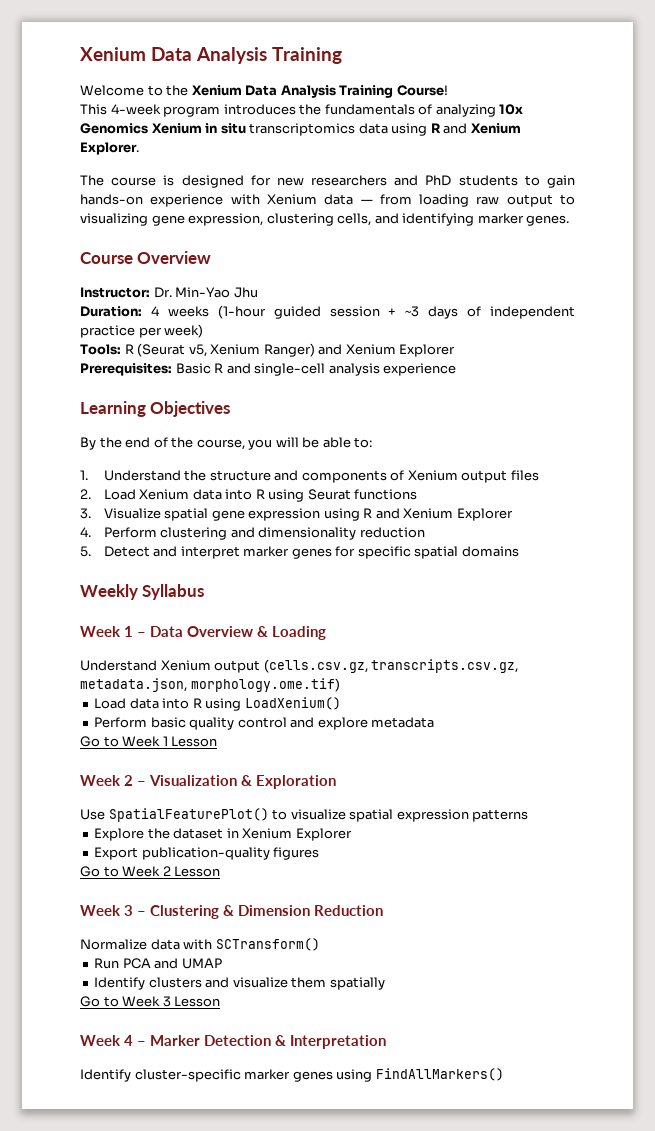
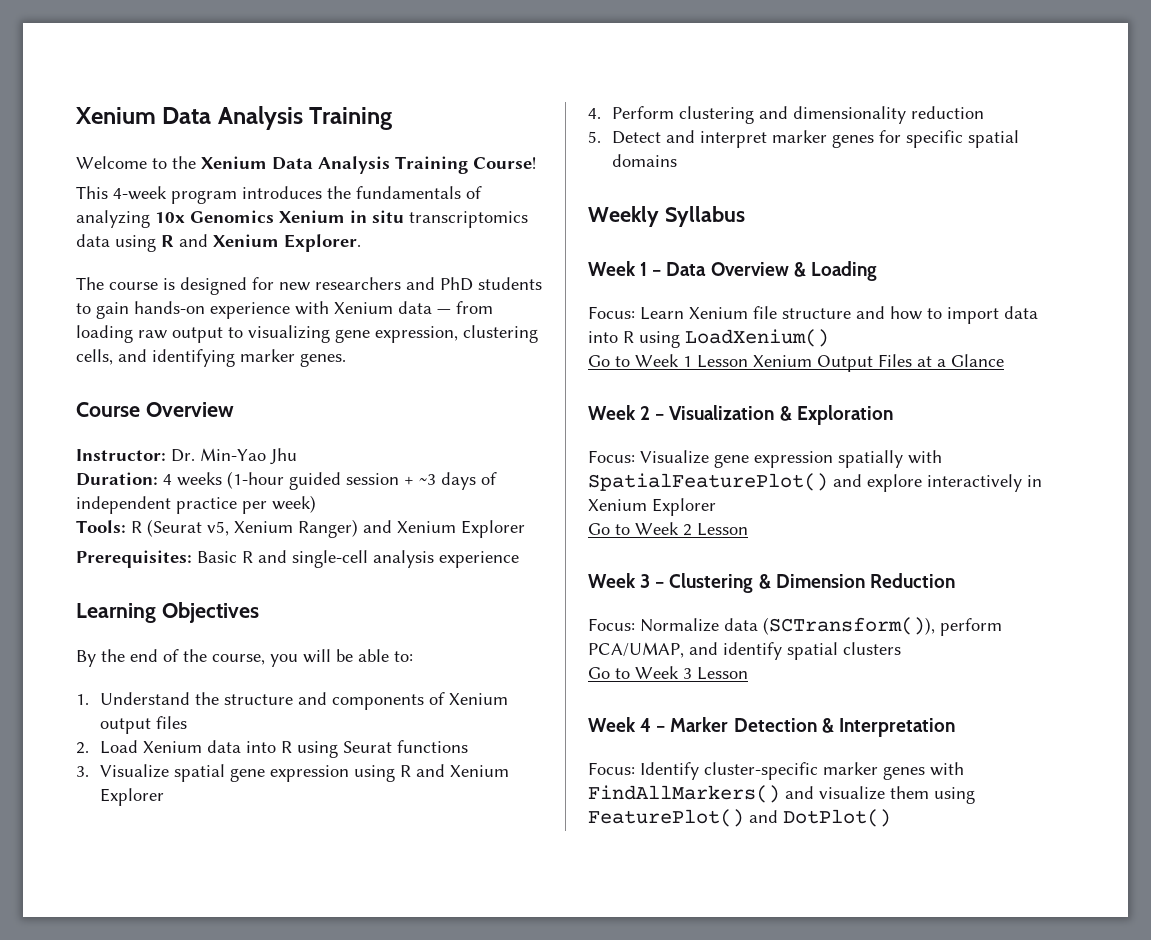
[80,659,519,673] [80,678,340,692] [94,698,127,709] Understand Xenium output (cells.csv.gz, transcripts.csv.gz, metadata.json, morphology.ome.tif) // Load -> [588,306,999,324] Focus: Learn Xenium file structure and how to import
[94,717,435,730] // Perform basic quality control and explore metadata -> (829, 338) none
(218, 741) none -> [753,354,1004,372] Xenium Output Files at a Glance
[80,808,529,822] [94,828,224,841] Use SpatialFeaturePlot() to visualize spatial expression patterns // Explore the dataset -> [588,450,942,468] [588,473,1022,492] Focus: Visualize gene expression spatially with SpatialFeaturePlot() and explore interactively
[94,847,320,860] // Export publication-quality figures -> (716, 507) none
(384, 910) none -> [588,618,635,631] Focus:
[183,938,320,951] [94,958,222,969] [94,977,385,990] with SCTransform() // Run PCA and UMAP // Identify clusters and visualize them spatially -> [763,617,1002,636] [588,642,901,660] (SCTransform()), perform PCA/UMAP, and identify spatial clusters
(387, 1042) none -> [588,762,635,775] Focus:
[336,1068,504,1082] using FindAllMarkers() -> [930,762,964,776] [588,785,975,804] [588,809,891,827] with FindAllMarkers() and visualize them using FeaturePlot() and DotPlot()

